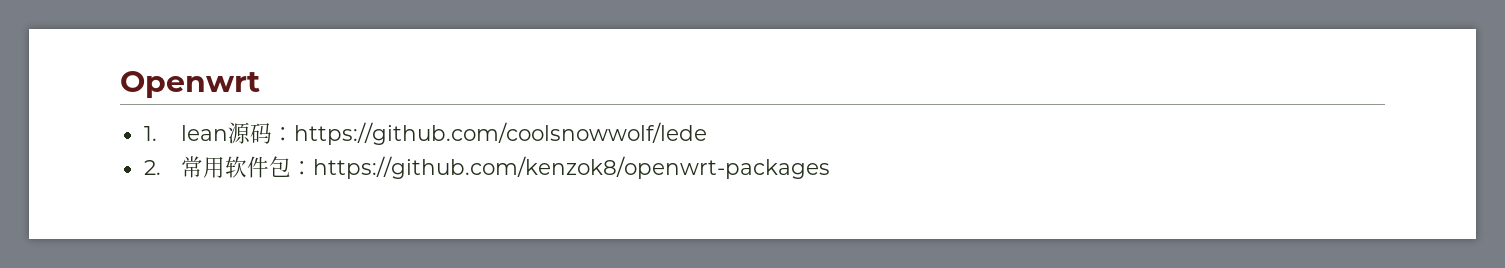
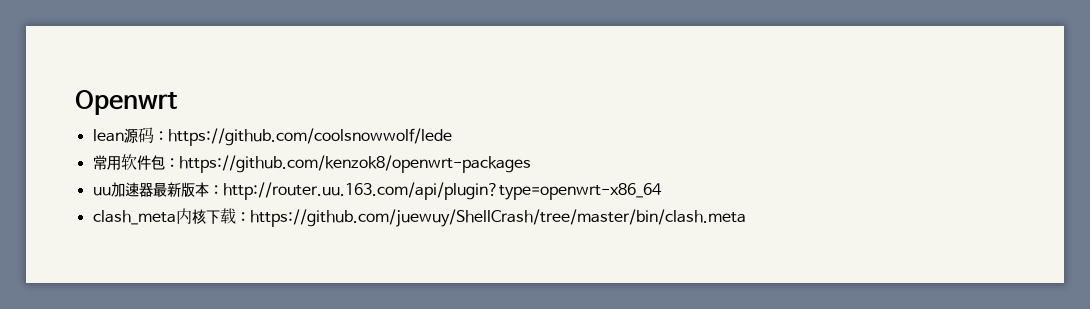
[143,126,157,141] 1. -> (177, 102) none
[143,160,161,175] 2. -> (452, 137) none
(830, 167) none -> [92,182,662,200] [92,208,746,227] // uu加速器最新版本：http://router.uu.163.com/api/plugin?type=openwrt-x86_64 // clash_meta内核下载：https://github.com/juewuy/ShellCrash/tree/master/bin/clash.meta

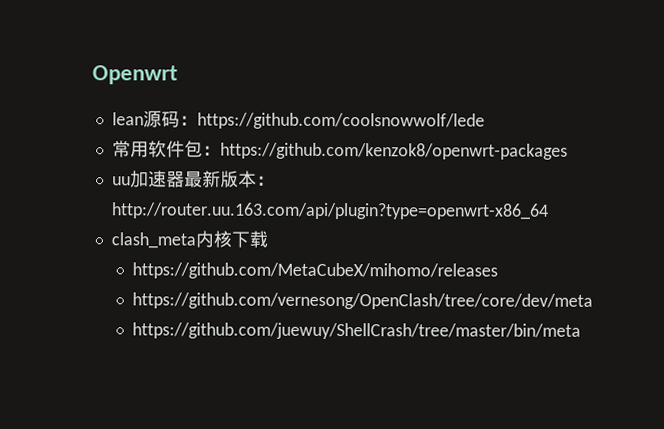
[235,209,746,227] ：https://github.com/juewuy/ShellCrash/tree/master/bin/clash.meta -> [131,262,498,280] [131,292,593,310] [131,322,581,340] // https://github.com/MetaCubeX/mihomo/releases // https://github.com/vernesong/OpenClash/tree/core/dev/meta // https://github.com/juewuy/ShellCrash/tree/master/bin/meta

